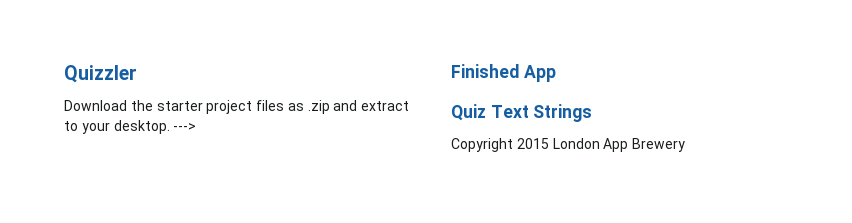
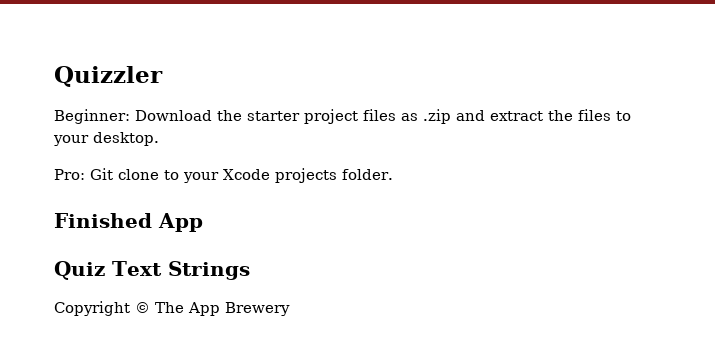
(137, 74) none -> [54,109,130,124] Beginner:
(410, 106) none -> [548,109,611,121] the files
[173,123,197,131] ---> -> [54,168,393,183] // Pro: Git clone to your Xcode projects folder.
[516,138,600,149] 2015 London -> [135,302,184,313] © The

